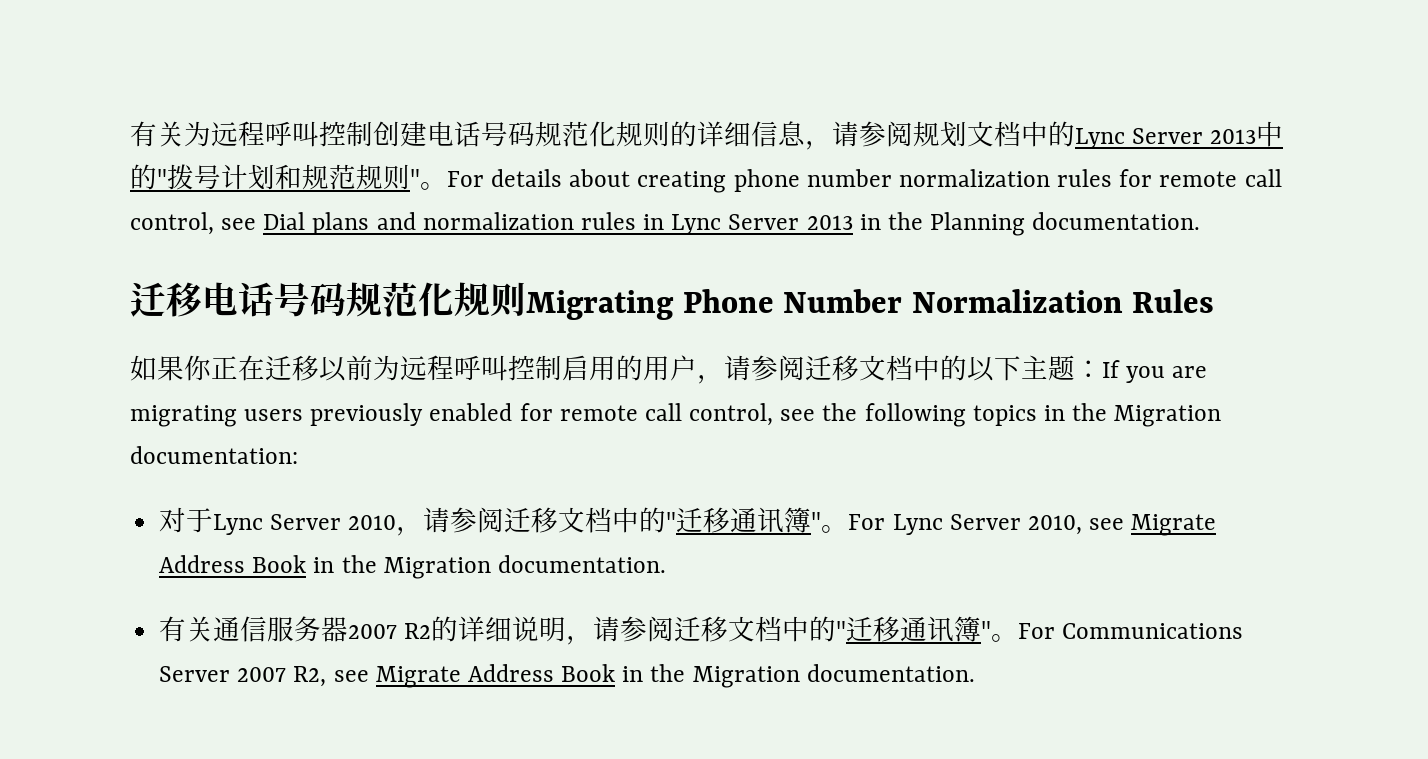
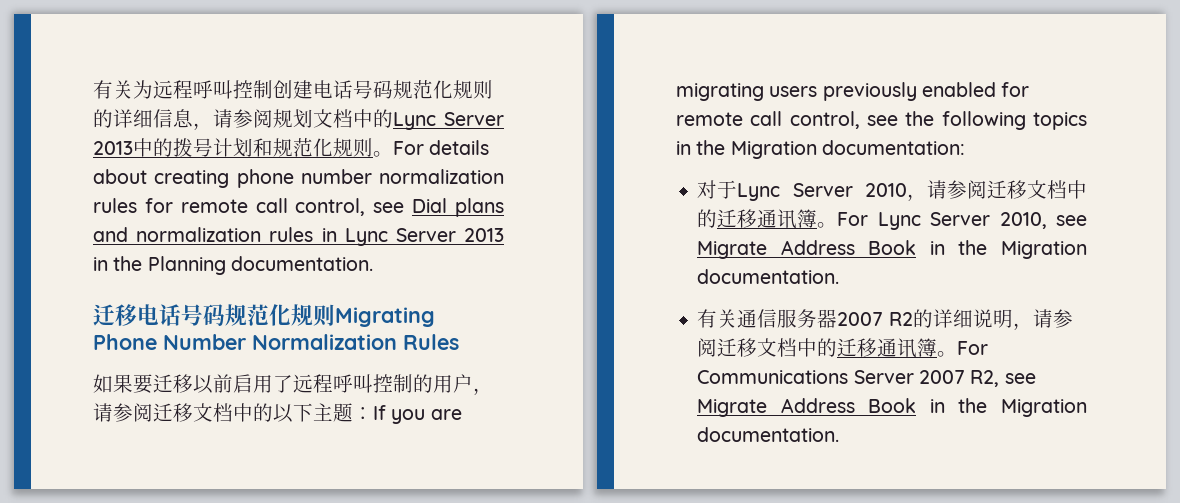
[157,169,167,187] " -> (173, 147) none
[356,164,420,190] 规则" -> [313,138,373,157] 化规则
[184,355,265,381] 你正在 -> [133,374,153,394] 要
[373,355,616,381] 为远程呼叫控制启用 -> [233,374,413,393] 启用了远程呼叫控制
[666,507,822,533] "迁移通讯簿" -> [717,209,818,229] 迁移通讯簿
[836,616,992,642] "迁移通讯簿" -> [837,338,938,358] 迁移通讯簿

